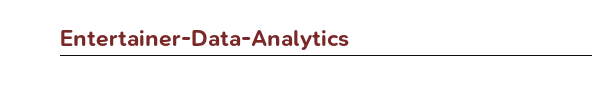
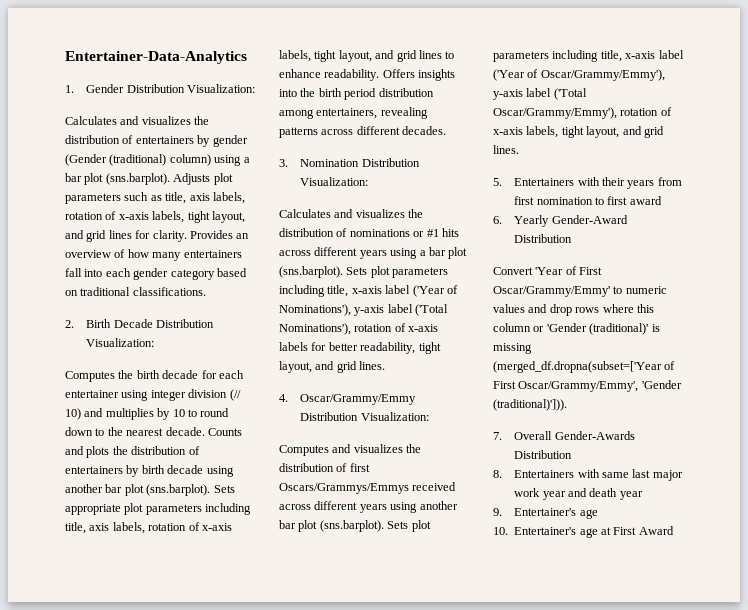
(349, 40) none -> [65,84,255,93] [65,116,210,125] [65,135,248,147] [65,154,250,166] [65,173,233,185] [65,192,245,204] [65,211,245,223] [65,230,250,242] [65,249,242,261] [65,268,247,280] [65,287,206,296] [65,319,214,328] [86,338,155,347] [65,370,244,382] [65,389,241,401] [65,408,230,420] [65,427,242,436] [65,446,200,458] [65,465,234,477] [65,484,235,496] [65,503,252,515] [65,522,232,534] [279,50,455,62] [279,69,456,81] [279,88,434,100] [279,107,428,119] [279,126,447,138] [279,158,420,167] [300,177,369,186] [279,209,424,218] [279,228,459,237] [279,247,468,259] [279,266,449,278] [279,285,458,297] [279,304,449,316] [279,323,439,335] [279,342,441,354] [279,361,386,373] [279,394,417,405] [300,412,429,421] [279,444,422,456] [279,463,370,472] [279,482,457,494] [279,501,458,513] [279,520,431,532] [493,50,684,62] [493,69,665,81] [493,88,587,100] [493,107,672,119] [493,126,664,138] [493,145,519,154] [493,177,682,189] [514,196,662,205] [493,215,628,227] [514,234,573,243] [493,266,603,275] [493,286,667,297] [493,304,654,316] [493,323,660,335] [493,343,532,354] [493,361,676,373] [493,380,682,392] [493,399,567,411] [493,431,635,440] [514,450,573,459] [493,469,683,481] [514,488,643,500] [493,508,598,519] [493,526,674,538] // 1. Gender Distribution Visualization: // Calculates and visualizes the distribution of entertainers by gender (Gender (traditional) column) using a bar plot (sns.barplot). Adjusts plot parameters such as title, axis labels, rotation of x-axis labels, tight layout, and grid lines for clarity. Provides an overview of how many entertainers fall into each gender category based on traditional classifications. // 2. Birth Decade Distribution Visualization: // Computes the birth decade for each entertainer using integer division (// 10) and multiplies by 10 to round down to the nearest decade. Counts and plots the distribution of entertainers by birth decade using another bar plot (sns.barplot). Sets appropriate plot parameters including title, axis labels, rotation of x-axis labels, tight layout, and grid lines to enhance readability. Offers insights into the birth period distribution among entertainers, revealing patterns across different decades. // 3. Nomination Distribution Visualization: // Calculates and visualizes the distribution of nominations or #1 hits across different years using a bar plot (sns.barplot). Sets plot parameters including title, x-axis label ('Year of Nominations'), y-axis label ('Total Nominations'), rotation of x-axis labels for better readability, tight layout, and grid lines. // 4. Oscar/Grammy/Emmy Distribution Visualization: // Computes and visualizes the distribution of first Oscars/Grammys/Emmys received across different years using another bar plot (sns.barplot). Sets plot parameters including title, x-axis label ('Year of Oscar/Grammy/Emmy'), y-axis label ('Total Oscar/Grammy/Emmy'), rotation of x-axis labels, tight layout, and grid lines. // 5. Entertainers with their years from first nomination to first award // 6. Yearly Gender-Award Distribution // Convert 'Year of First Oscar/Grammy/Emmy' to numeric values and drop rows where this column or 'Gender (traditional)' is missing (merged_df.dropna(subset=['Year of First Oscar/Grammy/Emmy', 'Gender (traditional)'])). // 7. Overall Gender-Awards Distribution // 8. Entertainers with same last major work year and death year // 9. Entertainer's age // 10. Entertainer's age at First Award

